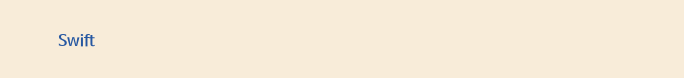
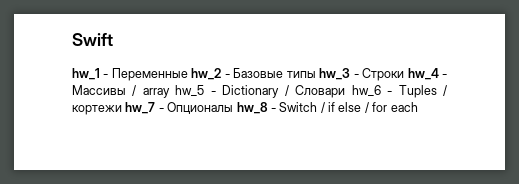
(95, 40) none -> [72,68,447,81] [72,85,447,98] [72,102,418,115] // hw_1 - Переменные hw_2 - Базовые типы hw_3 - Строки hw_4 - Массивы / array hw_5 - Dictionary / Словари hw_6 - Tuples / кортежи hw_7 - Опционалы hw_8 - Switch / if else / for each

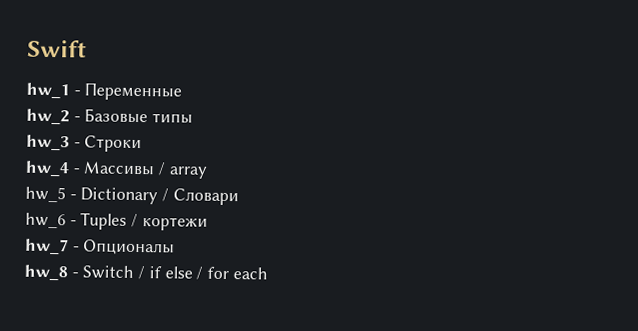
(188, 74) none -> (183, 91) //
(316, 74) none -> (194, 118) //
(405, 74) none -> (143, 144) //
(170, 93) none -> (207, 172) //
(346, 91) none -> (239, 197) //
(122, 110) none -> (208, 224) //
(234, 108) none -> (176, 247) //

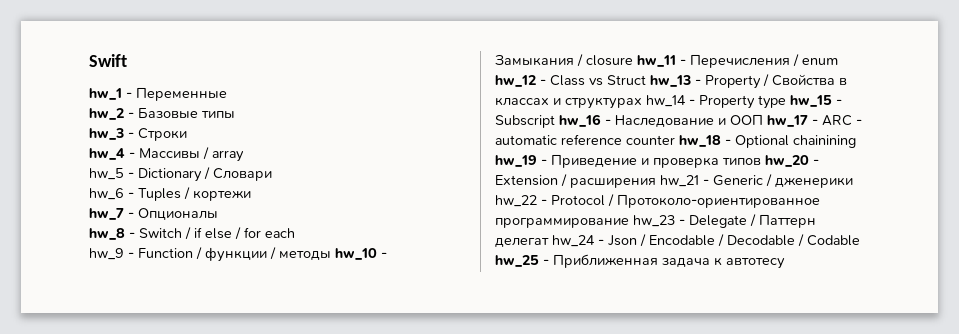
(268, 273) none -> [89,247,387,262] [495,54,838,68] [495,74,847,89] [495,95,842,109] [495,114,862,128] [495,134,856,148] [495,154,819,168] [495,174,853,188] [495,194,820,208] [495,214,816,228] [495,234,860,247] [495,254,785,269] // hw_9 - Function / функции / методы hw_10 - Замыкания / closure hw_11 - Перечисления / enum hw_12 - Class vs Struct hw_13 - Property / Свойства в классах и структурах hw_14 - Property type hw_15 - Subscript hw_16 - Наследование и ООП hw_17 - ARC - automatic reference counter hw_18 - Optional chainining hw_19 - Приведение и проверка типов hw_20 - Extension / расширения hw_21 - Generic / дженерики hw_22 - Protocol / Протоколо-ориентированное программирование hw_23 - Delegate / Паттерн делегат hw_24 - Json / Encodable / Decodable / Codable hw_25 - Приближенная задача к автотесу

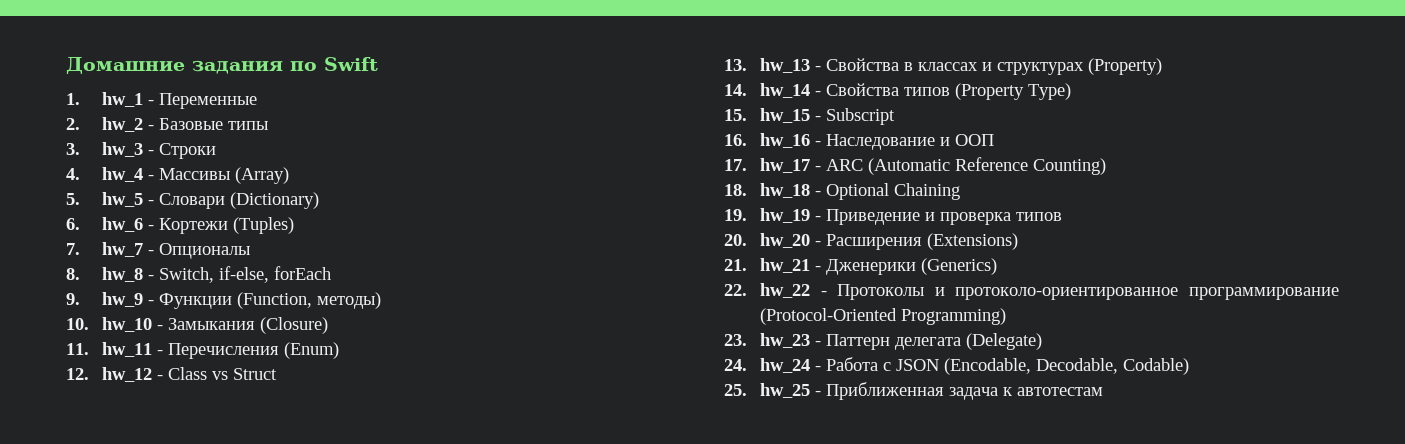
(89, 60) none -> [66,57,317,74] Домашние задания по
(127, 60) none -> [66,93,80,105] 1.
(227, 94) none -> [66,118,80,130] 2.
(235, 114) none -> [66,143,80,155] 3.
(187, 134) none -> [66,168,80,180] 4.
[203,147,244,162] [89,167,272,182] [89,187,251,201] / array // hw_5 - Dictionary / Словари // hw_6 - Tuples / кортежи // -> [235,167,290,184] [66,192,320,209] [66,217,295,234] [66,243,80,255] (Array) // 5. hw_5 - Словари (Dictionary) // 6. hw_6 - Кортежи (Tuples) // 7.
(218, 214) none -> [66,268,80,280] 8.
[139,227,295,240] [89,247,331,262] Switch / if else / for each // hw_9 - Function / функции / методы -> [159,266,332,283] [66,292,382,309] [66,318,89,330] Switch, if-else, forEach // 9. hw_9 - Функции (Function, методы) // 10.
[577,54,633,67] / closure -> [260,317,329,334] [66,343,89,355] (Closure) // 11.
[793,54,838,67] / enum -> [284,342,340,359] [66,368,89,380] (Enum) // 12.
(646, 80) none -> [724,59,747,71] // 13.
[705,74,769,89] Property / -> (822, 68) none
[646,95,786,109] hw_14 - Property type -> [1088,58,1163,75] [724,83,1072,100] [724,109,747,121] (Property) // 14. hw_14 - Свойства типов (Property Type) // 15.
(555, 121) none -> [724,134,747,146] // 16.
(763, 119) none -> [724,159,747,171] // 17.
[856,119,862,125] [495,134,675,145] - automatic reference counter -> [868,157,1107,175] [724,184,747,196] (Automatic Reference Counting) // 18.
[793,135,856,148] chainining -> [894,183,961,200] [724,209,747,221] Chaining // 19.
(761, 161) none -> [724,234,747,246] // 20.
[495,174,853,188] [495,194,820,208] [495,214,816,228] [495,234,860,247] Extension / расширения hw_21 - Generic / дженерики hw_22 - Protocol / Протоколо-ориентированное программирование hw_23 - Delegate / Паттерн делегат hw_24 - Json / Encodable / Decodable / Codable -> [826,233,1019,250] [724,258,998,275] [724,283,1339,300] [760,308,1007,325] [724,333,1043,350] [724,357,1190,375] [724,384,747,396] Расширения (Extensions) // 21. hw_21 - Дженерики (Generics) // 22. hw_22 - Протоколы и протоколо-ориентированное программирование (Protocol-Oriented Programming) // 23. hw_23 - Паттерн делегата (Delegate) // 24. hw_24 - Работа с JSON (Encodable, Decodable, Codable) // 25.
[726,258,785,269] автотесу -> [1017,387,1104,396] автотестам

